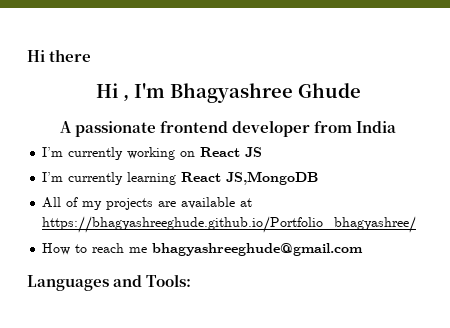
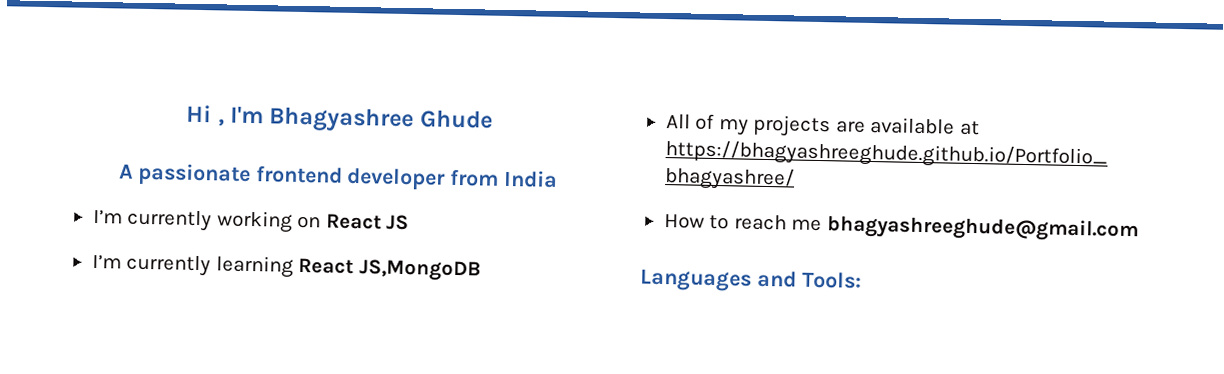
[27,49,92,62] [95,83,118,98] Hi there // Hi -> [186,104,213,123] Hi

